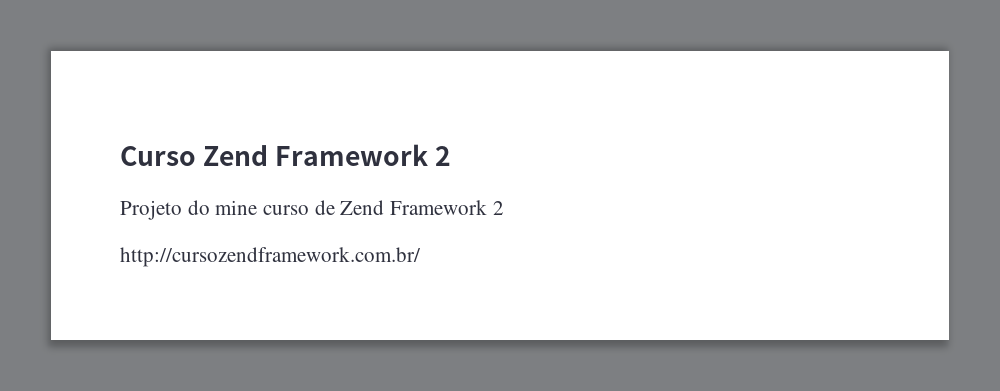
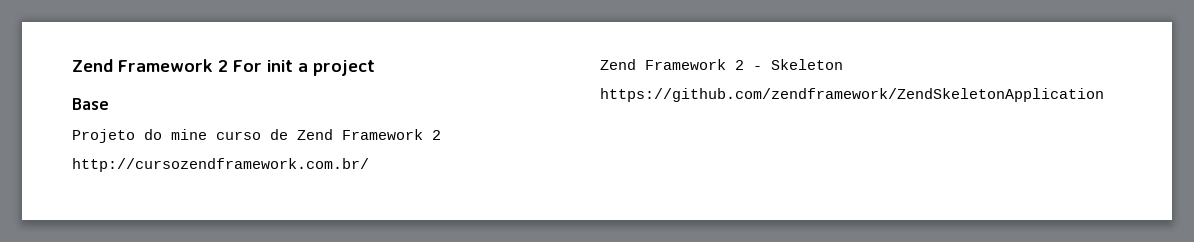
[120,144,452,166] Curso Zend Framework 2 -> [72,59,375,76] [72,98,109,110] Zend Framework 2 For init a project // Base
(421, 257) none -> [600,59,843,70] [600,88,1104,102] // Zend Framework 2 - Skeleton // https://github.com/zendframework/ZendSkeletonApplication

